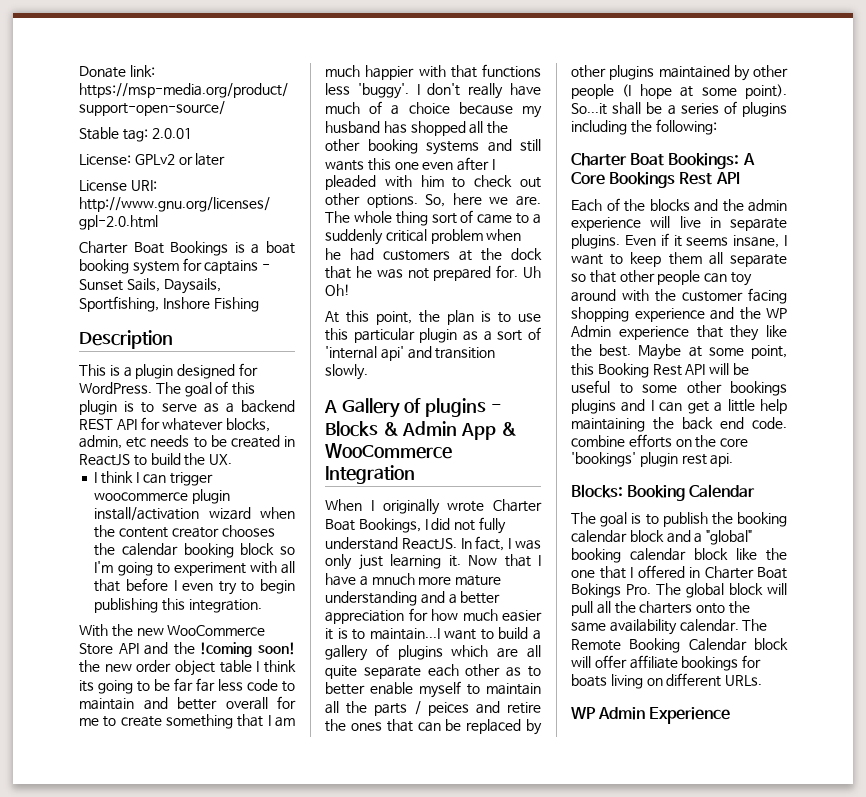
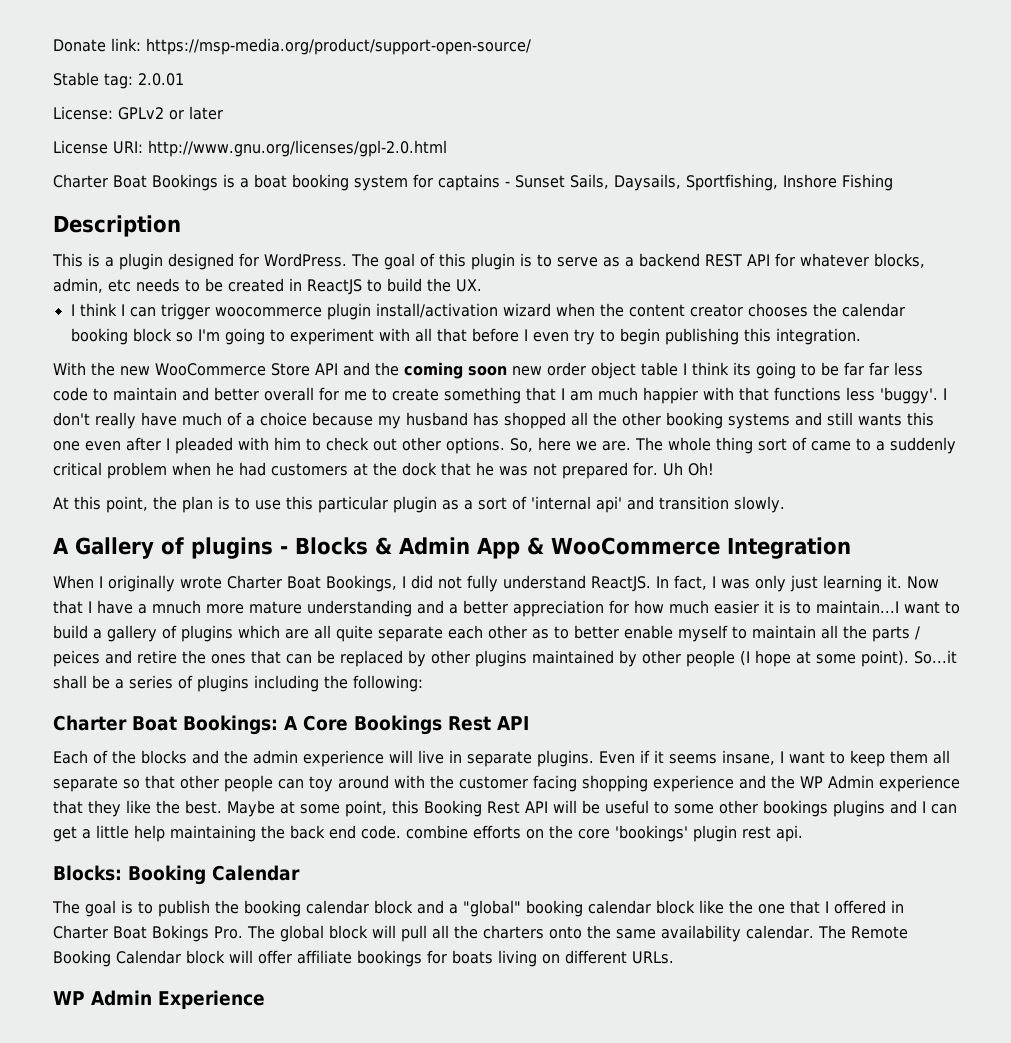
[200,642,295,657] [79,660,100,673] !coming soon! the -> [403,362,507,379] coming soon

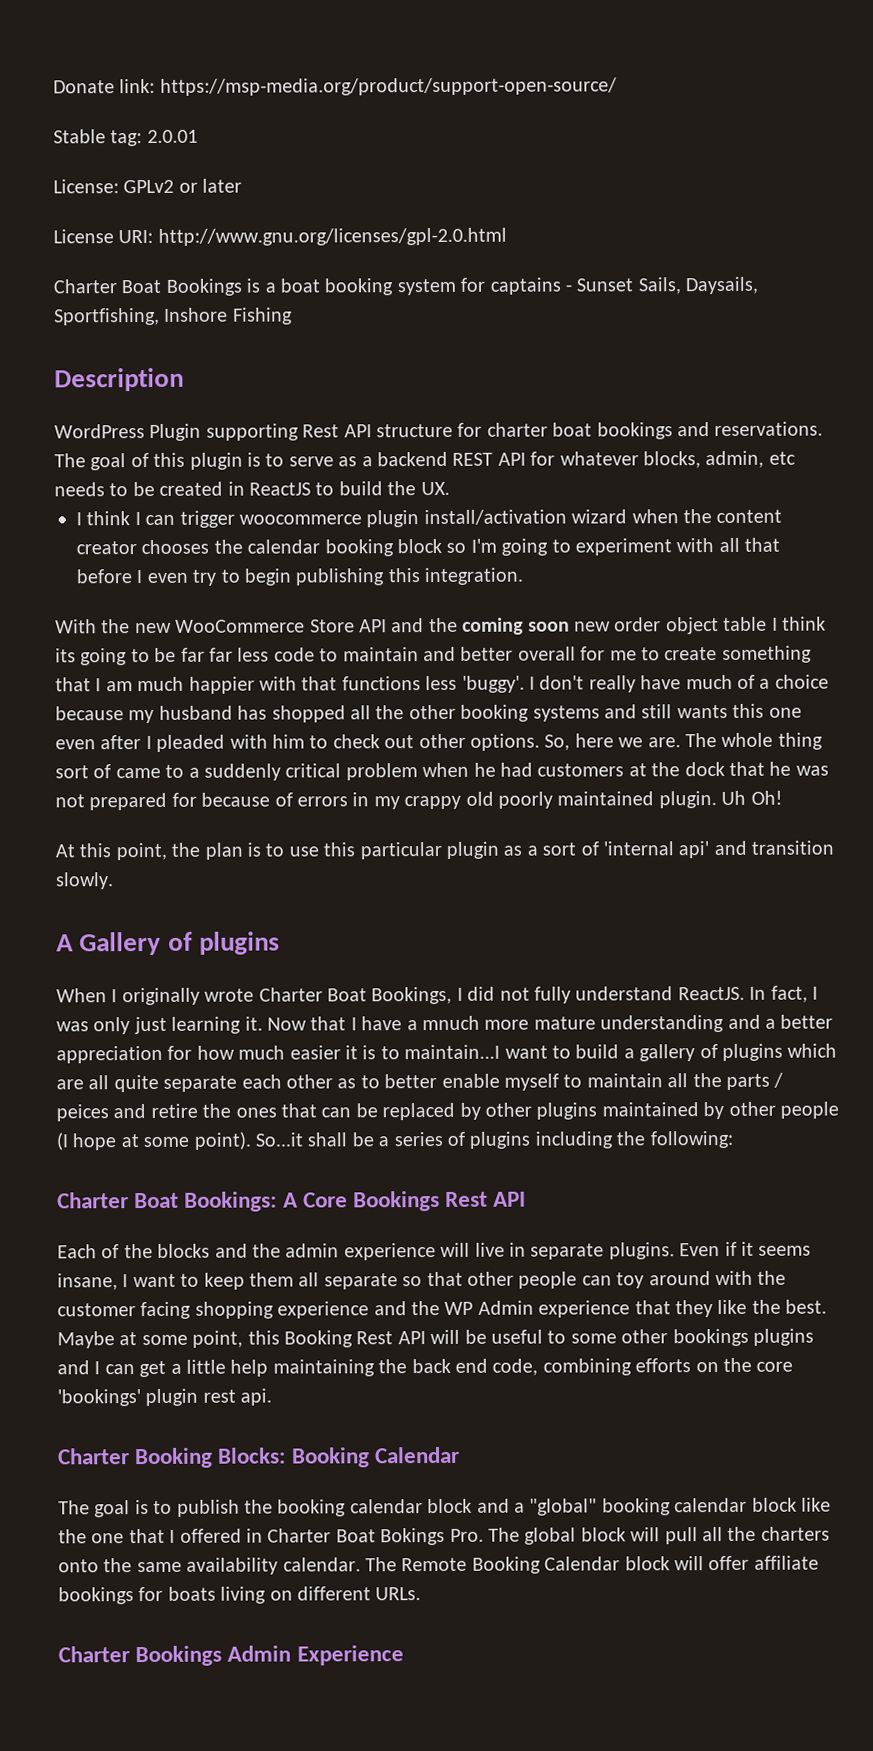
[52,253,347,270] This is a plugin designed for WordPress. -> [54,421,824,441] WordPress Plugin supporting Rest API structure for charter boat bookings and reservations.
[633,462,658,476] for. -> [171,791,717,810] for because of errors in my crappy old poorly maintained plugin.
[280,537,851,559] - Blocks & Admin App & WooCommerce Integration -> (280, 943) none
[361,825,468,839] code. combine -> [492,1358,632,1376] code, combining
(803, 833) none -> [57,1447,214,1469] Charter Booking
[53,991,85,1005] WP -> [58,1645,223,1667] Charter Bookings

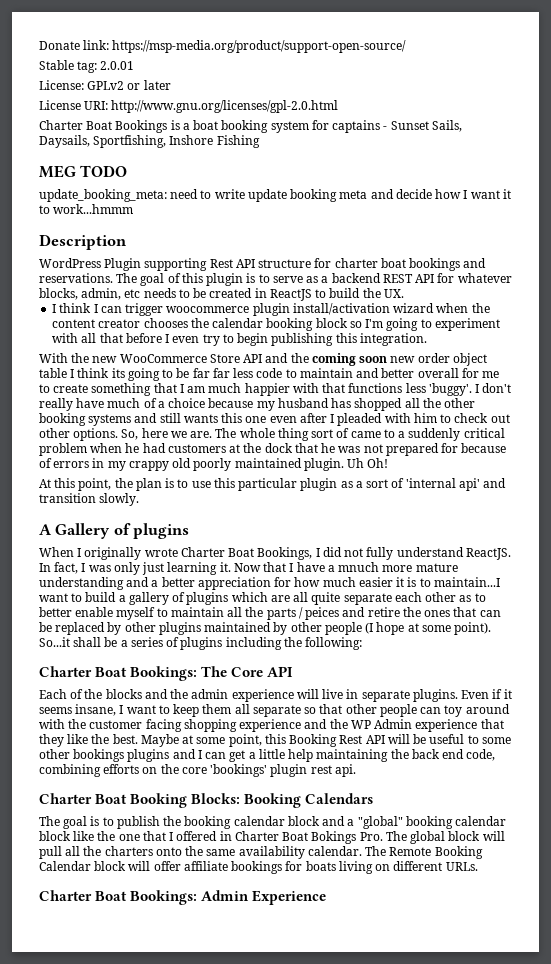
(293, 316) none -> [39,165,128,178] [39,189,511,202] [39,204,134,214] // MEG TODO // update_booking_meta: need to write update booking meta and decide how I want it to work...hmmm
[282,1190,489,1212] A Core Bookings Rest -> [201,666,264,677] The Core
(130, 1456) none -> [95,794,128,804] Boat
[373,1446,460,1464] Calendar -> [305,793,374,804] Calendars
[135,1645,223,1667] Bookings -> [95,890,198,905] Boat Bookings:

